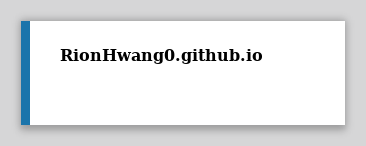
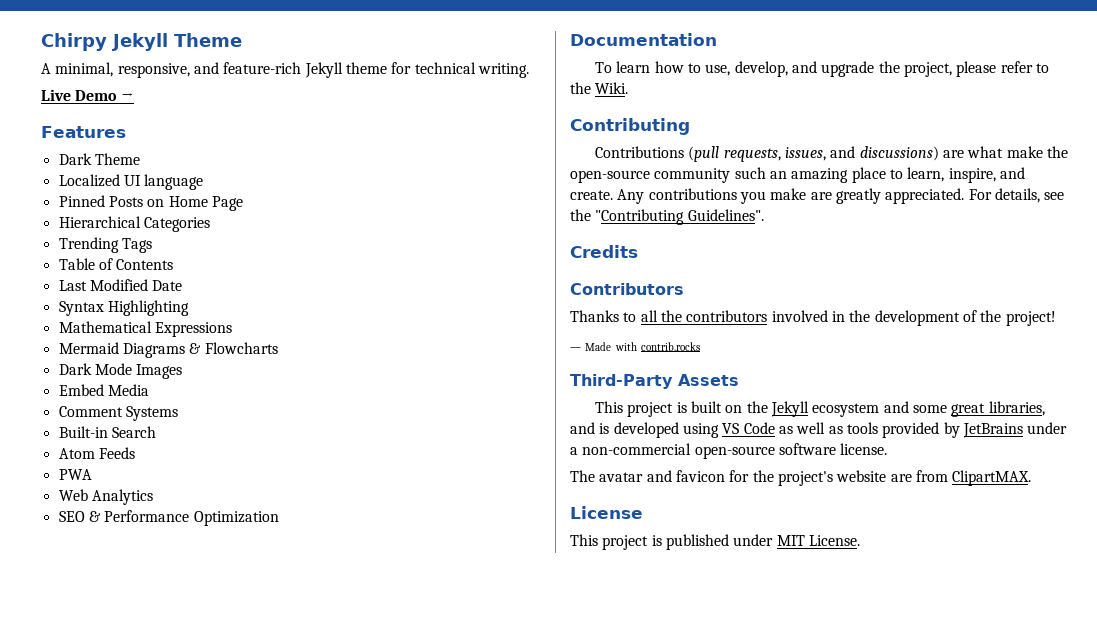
[60,49,263,64] RionHwang0.github.io -> [41,33,242,51] [41,62,529,78] [41,89,134,101] [41,126,126,138] [58,153,140,165] [58,174,204,190] [58,195,243,211] [58,216,210,232] [58,237,152,253] [58,258,174,270] [58,279,183,291] [58,300,189,316] [58,321,232,337] [58,342,278,358] [58,363,183,379] [58,384,149,396] [58,406,178,421] [58,426,156,438] [58,447,135,459] [58,469,92,480] [58,489,153,505] [58,510,279,526] [570,33,717,46] [595,61,1049,77] [570,82,629,94] [570,118,690,135] [595,146,1069,162] [570,167,1025,183] [570,188,1065,204] [570,209,764,225] [570,245,638,258] [570,283,684,295] [570,310,1056,326] [570,342,700,351] [570,374,739,389] [595,401,1045,417] [570,422,1068,438] [570,443,888,459] [570,470,1032,486] [570,506,643,519] [570,534,860,550] Chirpy Jekyll Theme // A minimal, responsive, and feature-rich Jekyll theme for technical writing. // Live Demo → // Features // Dark Theme // Localized UI language // Pinned Posts on Home Page // Hierarchical Categories // Trending Tags // Table of Contents // Last Modified Date // Syntax Highlighting // Mathematical Expressions // Mermaid Diagrams & Flowcharts // Dark Mode Images // Embed Media // Comment Systems // Built-in Search // Atom Feeds // PWA // Web Analytics // SEO & Performance Optimization // Documentation // To learn how to use, develop, and upgrade the project, please refer to the Wiki. // Contributing // Contributions (pull requests, issues, and discussions) are what make the open-source community such an amazing place to learn, inspire, and create. Any contributions you make are greatly appreciated. For details, see the "Contributing Guidelines". // Credits // Contributors // Thanks to all the contributors involved in the development of the project! // — Made with contrib.rocks // Third-Party Assets // This project is built on the Jekyll ecosystem and some great libraries, and is developed using VS Code as well as tools provided by JetBrains under a non-commercial open-source software license. // The avatar and favicon for the project's website are from ClipartMAX. // License // This project is published under MIT License.

